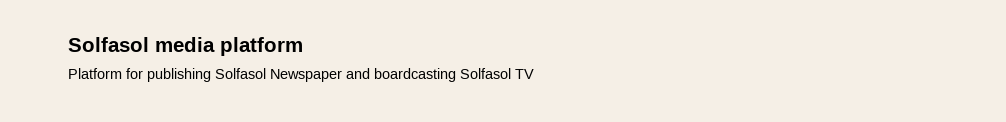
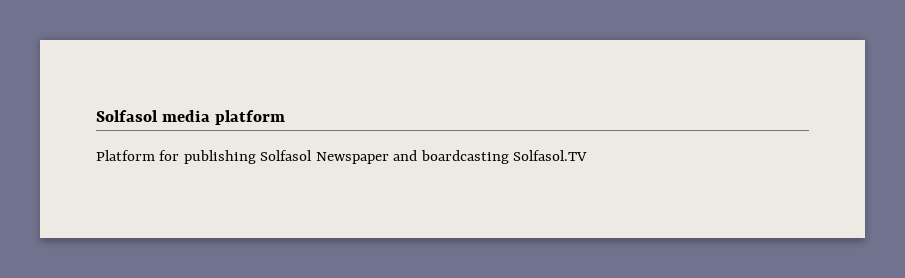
[460,68,534,79] Solfasol TV -> [513,150,588,161] Solfasol.TV

